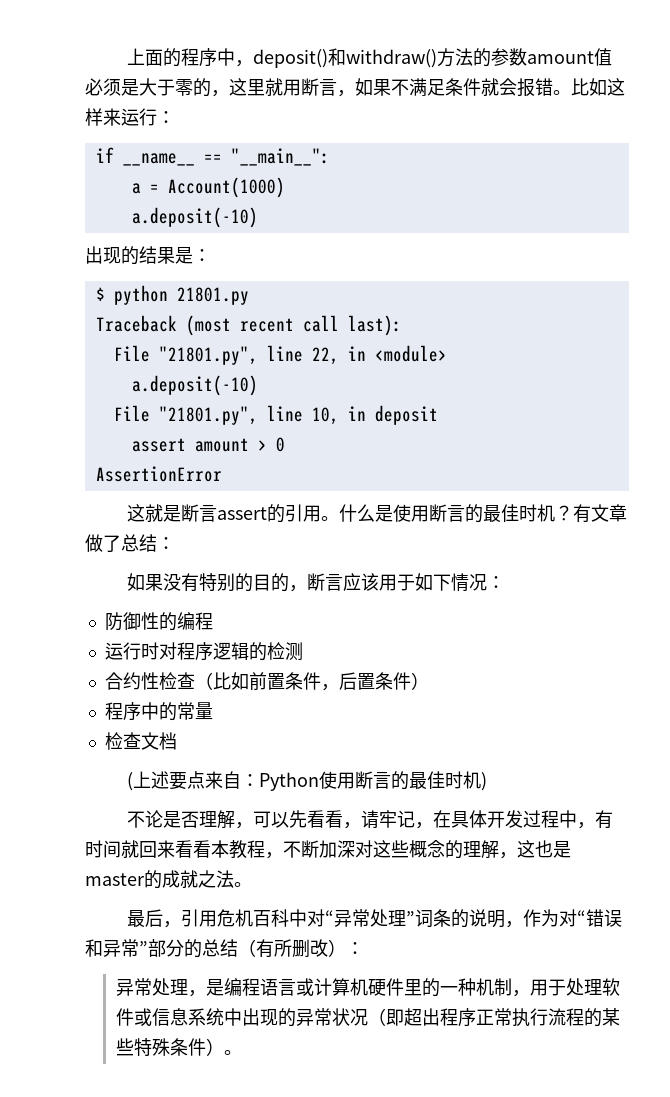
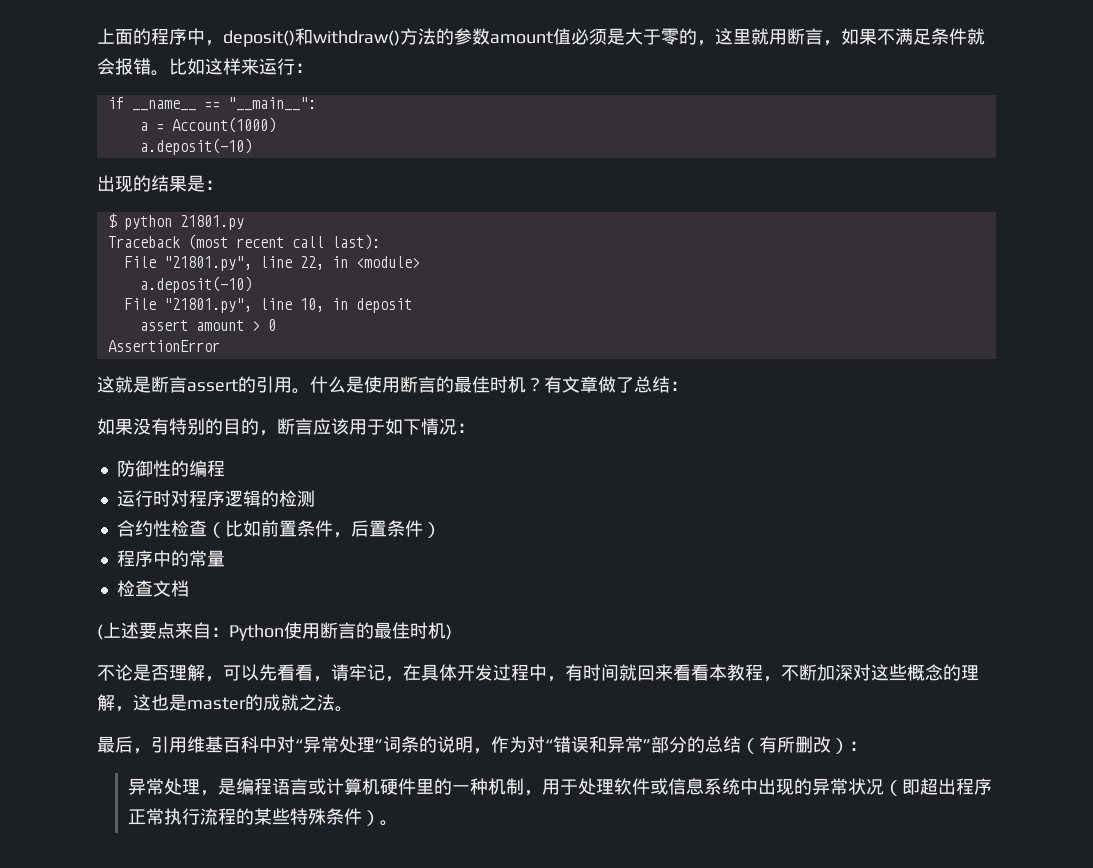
[216,909,253,927] 危机 -> [187,736,223,753] 维基

